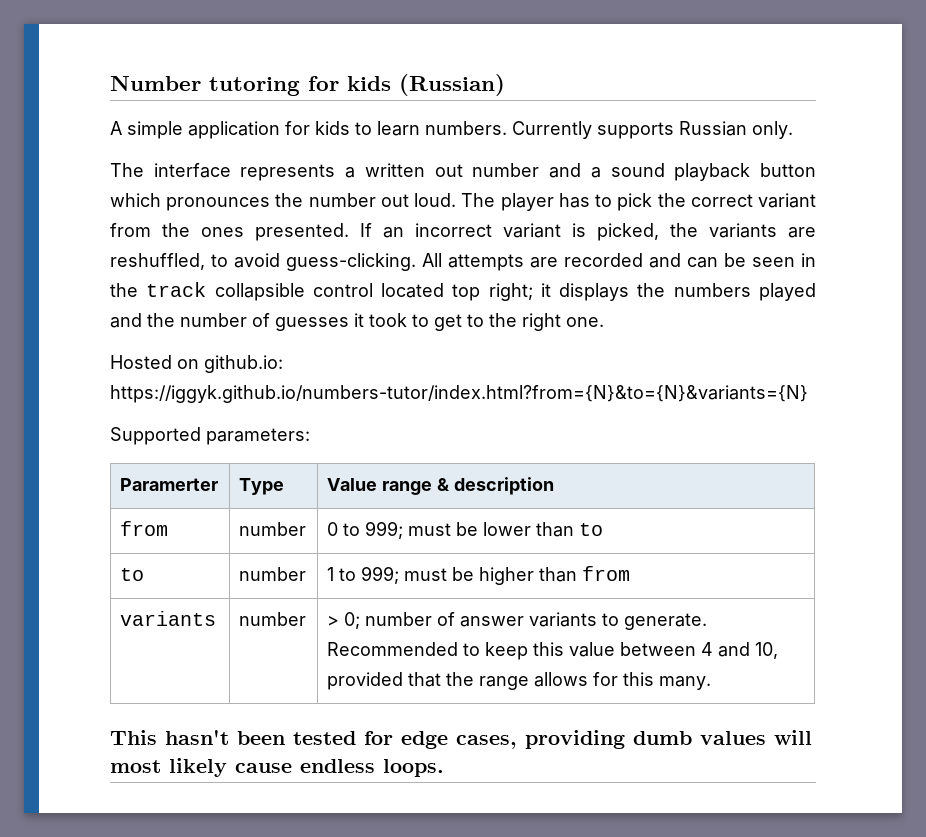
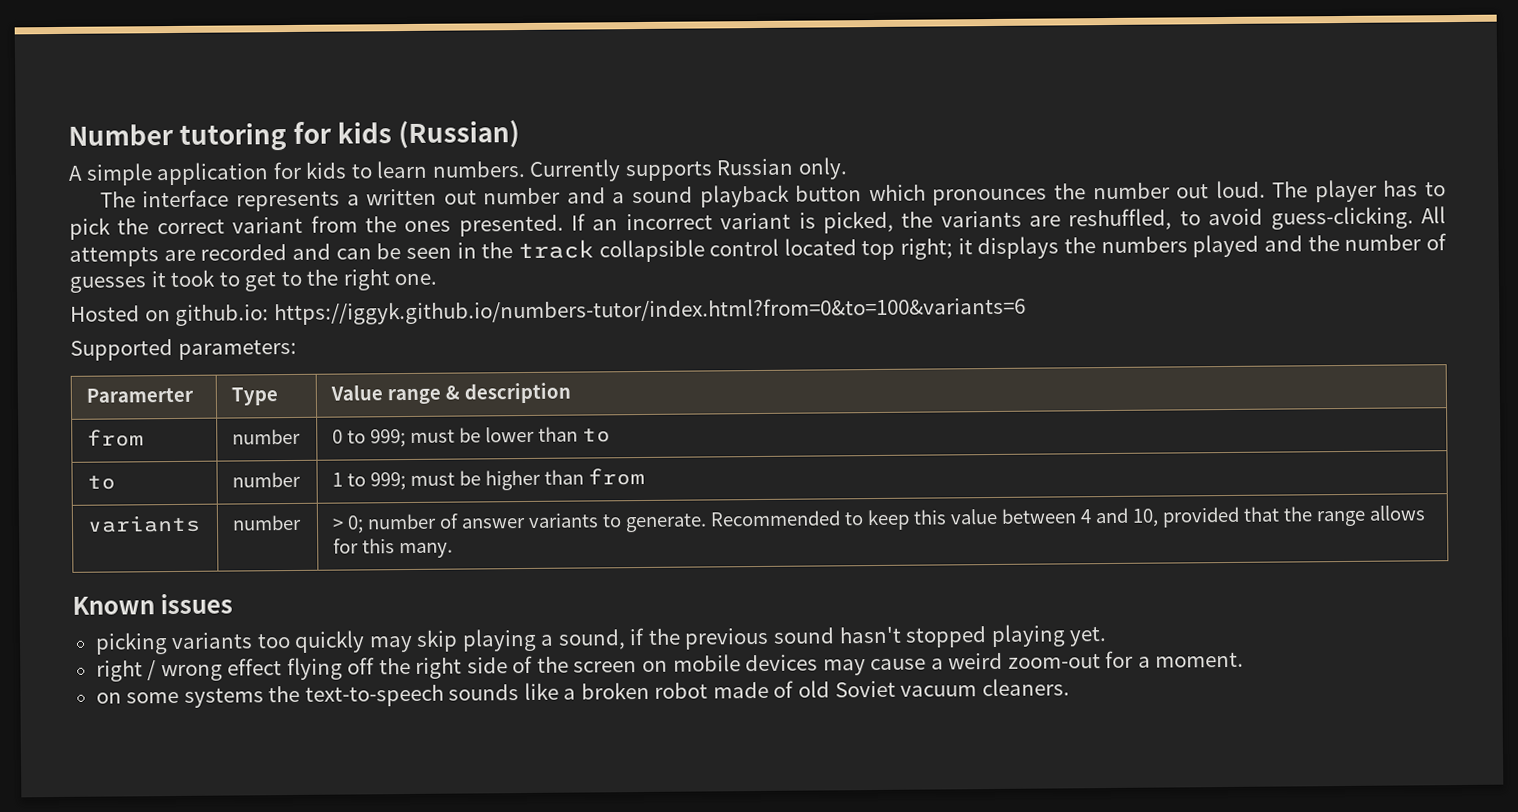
[110,385,808,403] https://iggyk.github.io/numbers-tutor/index.html?from={N}&to={N}&variants={N} -> [273,296,1026,326] https://iggyk.github.io/numbers-tutor/index.html?from=0&to=100&variants=6
[110,730,812,749] [110,758,444,777] This hasn't been tested for edge cases, providing dumb values will most likely cause endless loops. -> [72,593,234,615] [94,624,1108,655] [95,650,1245,682] [95,678,1070,708] Known issues // picking variants too quickly may skip playing a sound, if the previous sound hasn't stopped playing yet. // right / wrong effect flying off the right side of the screen on mobile devices may cause a weird zoom-out for a moment. // on some systems the text-to-speech sounds like a broken robot made of old Soviet vacuum cleaners.

